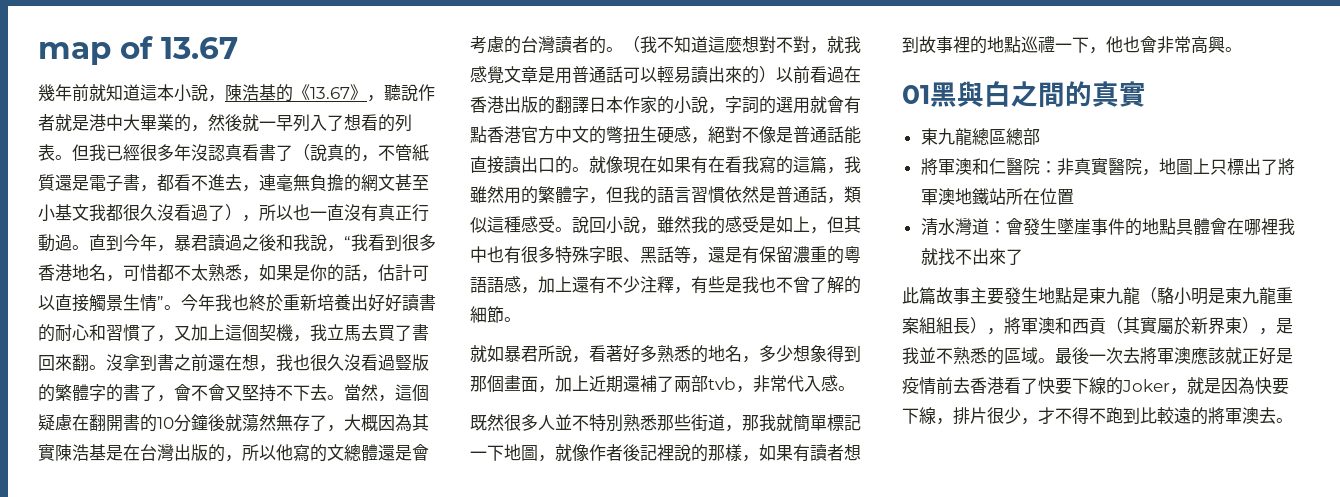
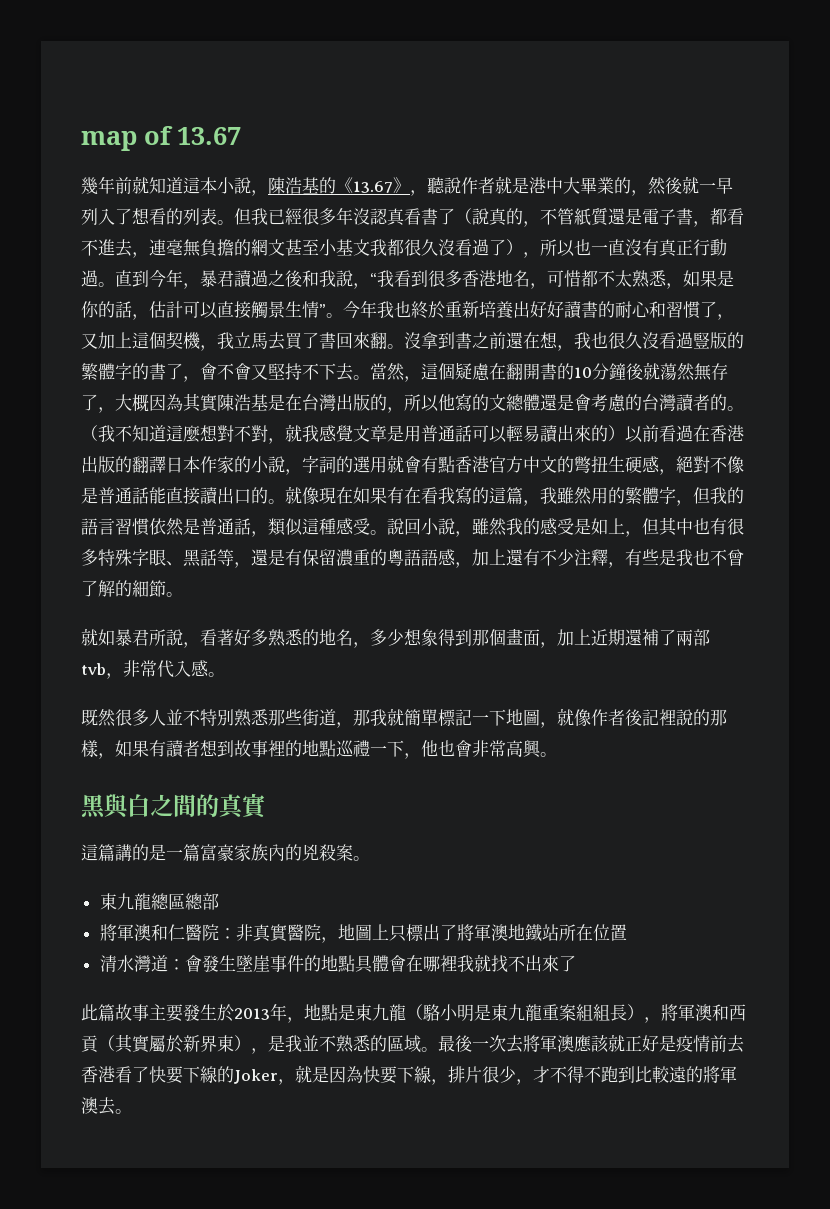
[902,85,930,104] 01 -> (557, 754) none
(1146, 94) none -> [81,844,370,862] // 這篇講的是一篇富豪家族內的兇殺案。
(1038, 295) none -> [217,1003,304,1023] 於2013年，

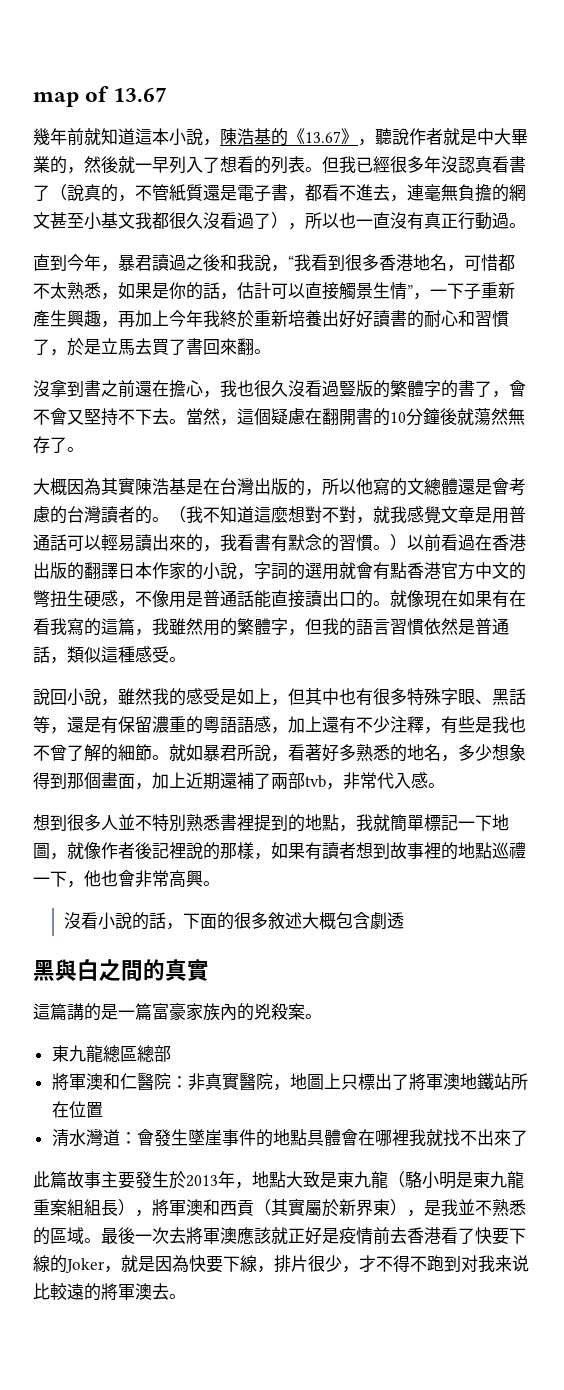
[529,177,546,194] 港 -> (477, 137) none
(115, 284) none -> (526, 225) //
[326,300,411,319] 。今年我也 -> [413,282,515,300] [33,310,220,328] ，一下子重新產生興趣，再加上今年我
[81,332,234,351] 又加上這個契機，我 -> [67,338,101,356] 於是
(404, 346) none -> (271, 351) //
[540,332,558,349] 想 -> [169,380,203,398] 擔心
[98,407,115,413] ， -> [67,447,84,452] 。 //
(608, 433) none -> [203,534,390,552] ，我看書有默念的習慣。
[676,456,744,474] 絕對不像 -> [135,590,186,608] 不像用
(387, 532) none -> (186, 659) //
(183, 594) // -> (169, 757) none
[81,709,116,727] 既然 -> [33,814,67,831] 想到
[268,709,370,728] 那些街道，那 -> [220,814,356,832] 書裡提到的地點，
(557, 754) none -> [63,912,404,930] // 沒看小說的話，下面的很多敘述大概包含劇透
(338, 1012) none -> [286,1171,320,1188] 大致
(635, 1074) none -> [461,1255,529,1272] 对我来说

